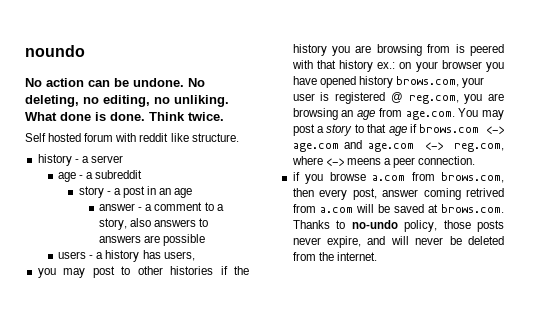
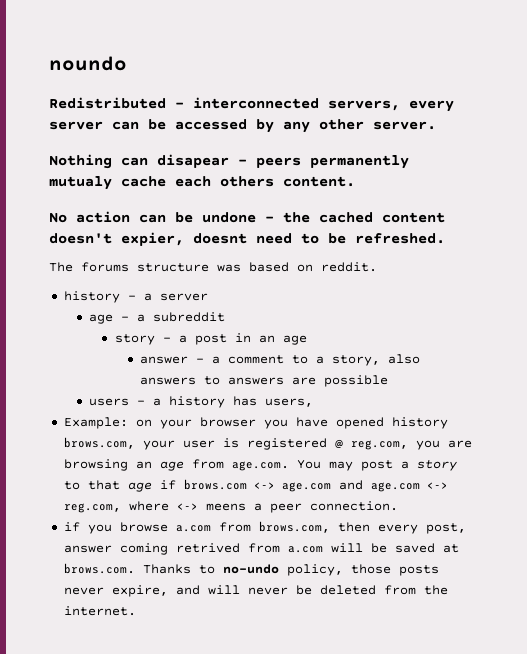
[25,78,205,87] [25,95,229,107] [25,112,224,121] [25,133,239,142] No action can be undone. No deleting, no editing, no unliking. What done is done. Think twice. // Self hosted forum with reddit like structure. -> [49,97,454,112] [49,119,436,133] [49,154,409,169] [49,176,355,190] [49,211,445,223] [49,232,445,246] [49,262,377,272] Redistributed - interconnected servers, every server can be accessed by any other server. // Nothing can disapear - peers permanently mutualy cache each others content. // No action can be undone - the cached content doesn't expier, doesnt need to be refreshed. // The forums structure was based on reddit.
[37,266,249,278] [292,44,504,56] [291,60,396,72] you may post to other histories if the history you are browsing from is peered with that history ex.: -> [63,417,128,429] Example:

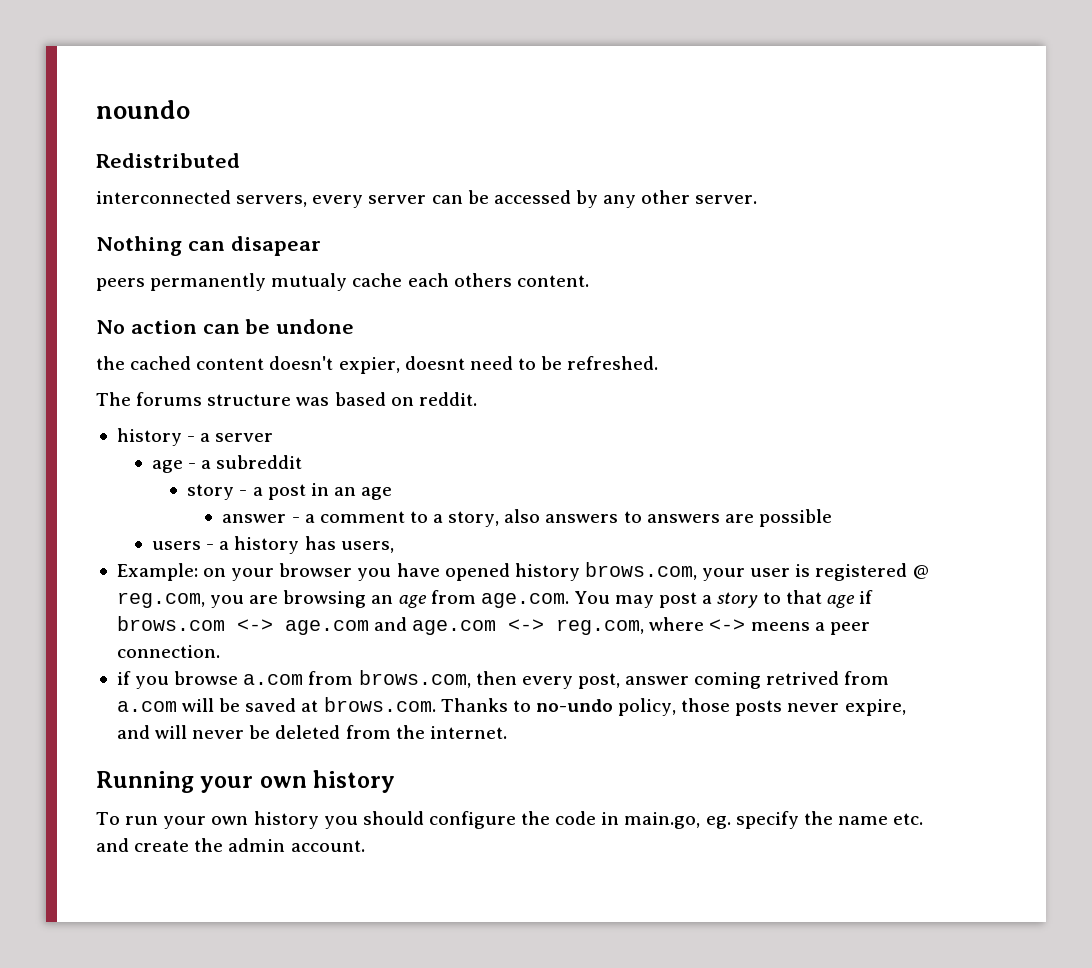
[175,102,184,108] - -> (240, 160) //
[238,159,247,165] - -> (321, 246) //
[265,216,274,222] - -> (355, 326) //
(136, 611) none -> [96,770,396,793] [96,811,924,829] [96,838,365,852] // Running your own history // To run your own history you should configure the code in main.go, eg. specify the name etc. and create the admin account.

